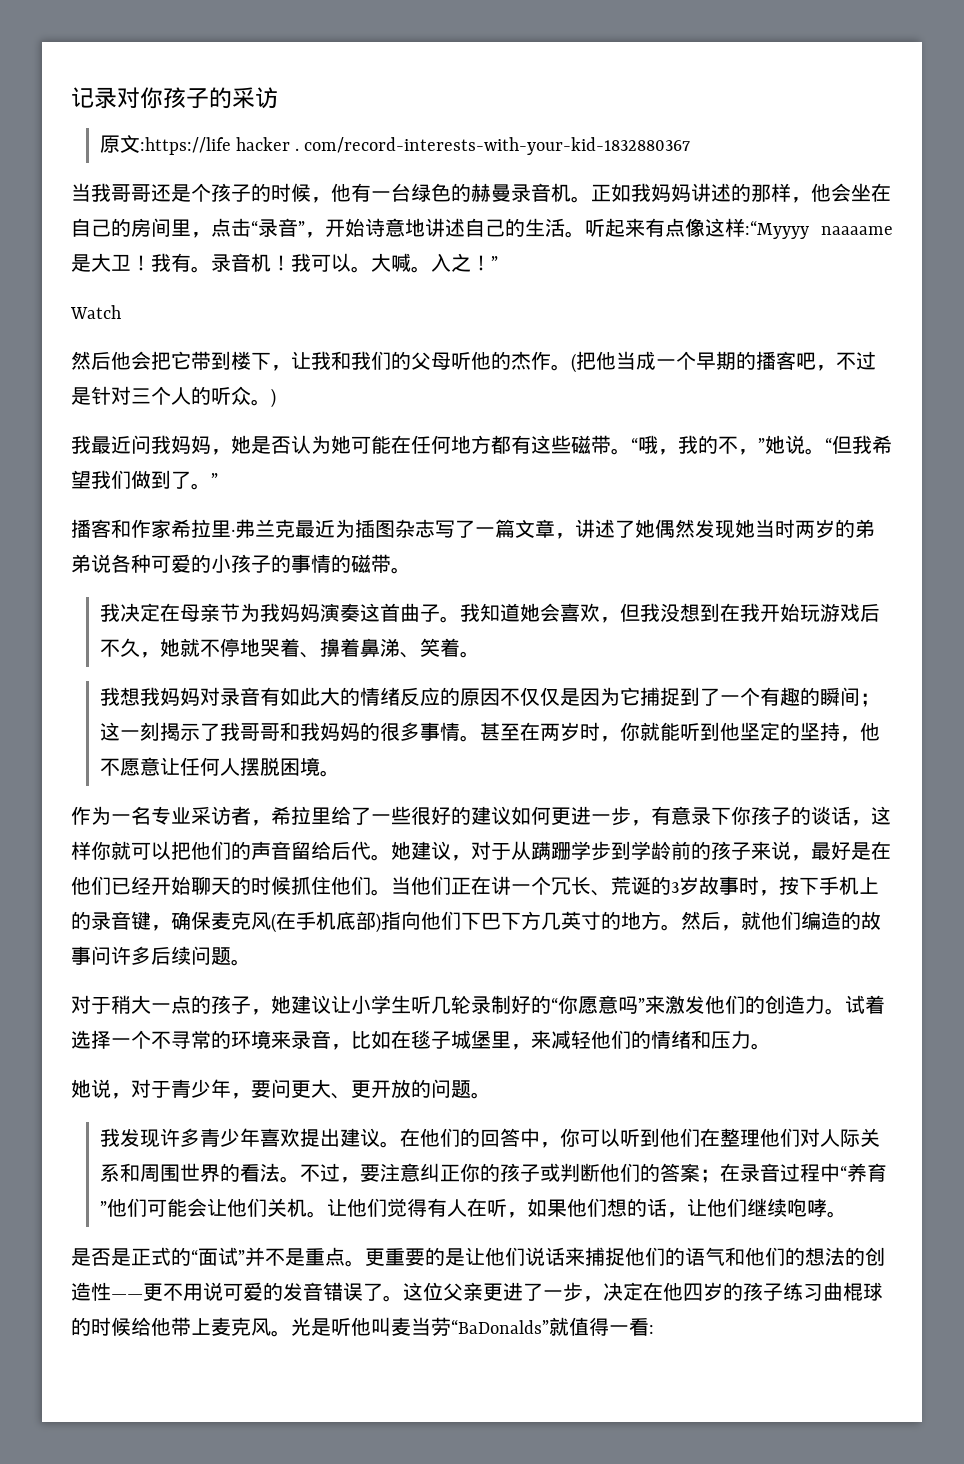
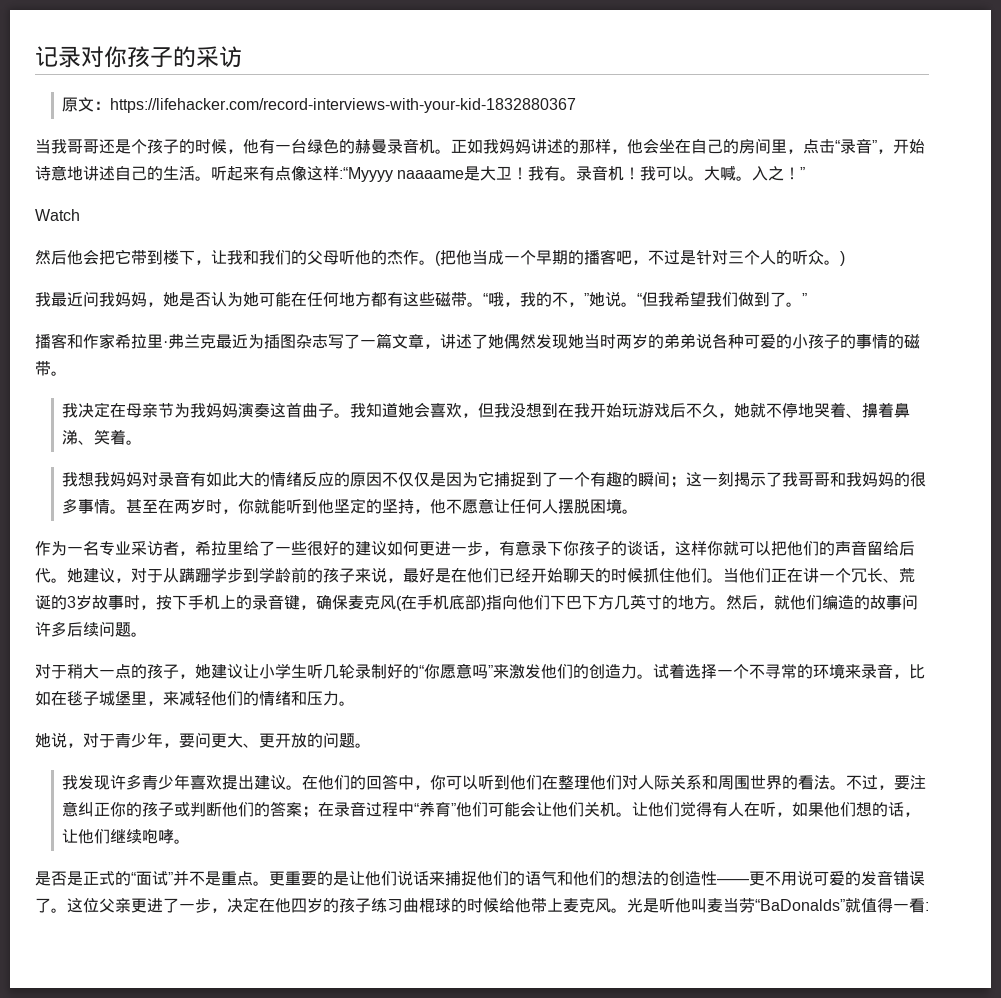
[139,137,691,155] :https://life hacker . com/record-interests-with-your-kid-1832880367 -> [94,98,577,113] ：https://lifehacker.com/record-interviews-with-your-kid-1832880367

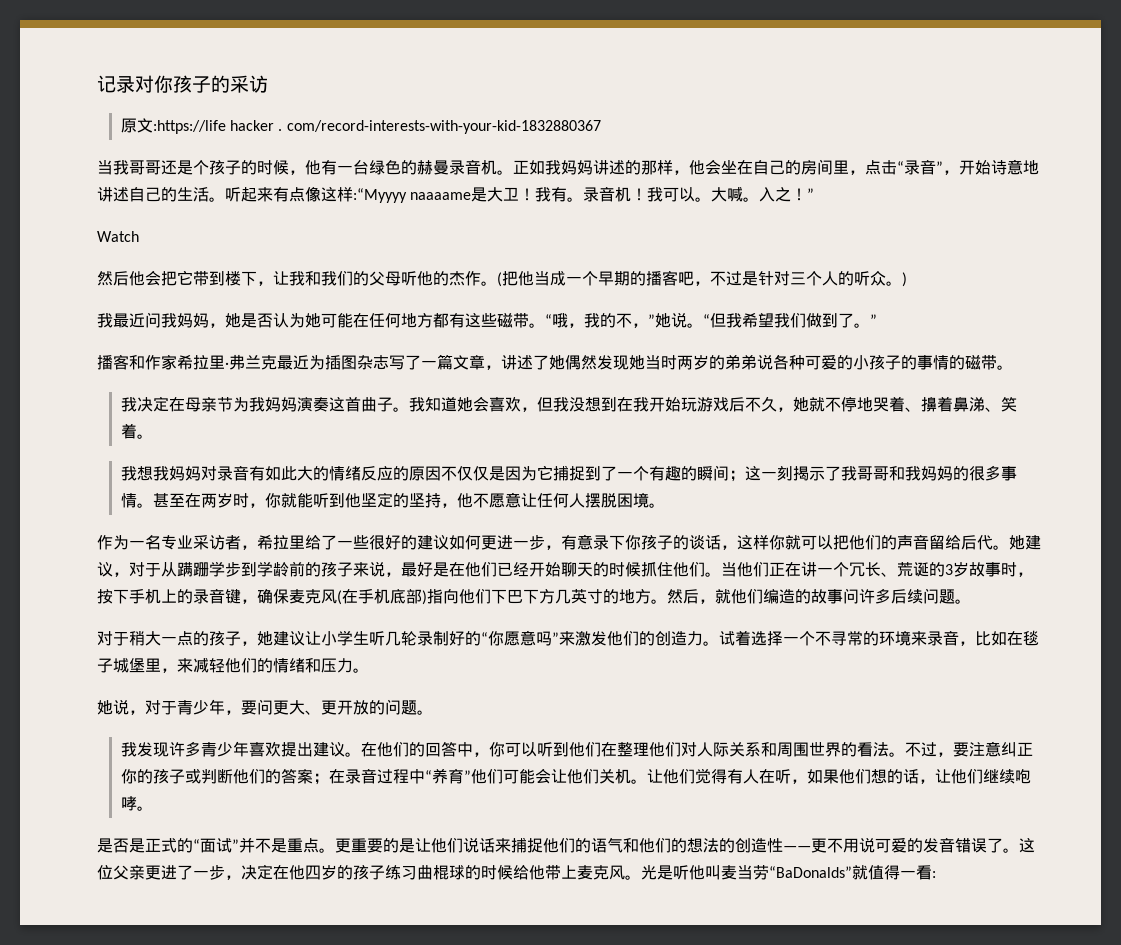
[94,98,577,113] ：https://lifehacker.com/record-interviews-with-your-kid-1832880367 -> [152,120,601,134] :https://life hacker . com/record-interests-with-your-kid-1832880367

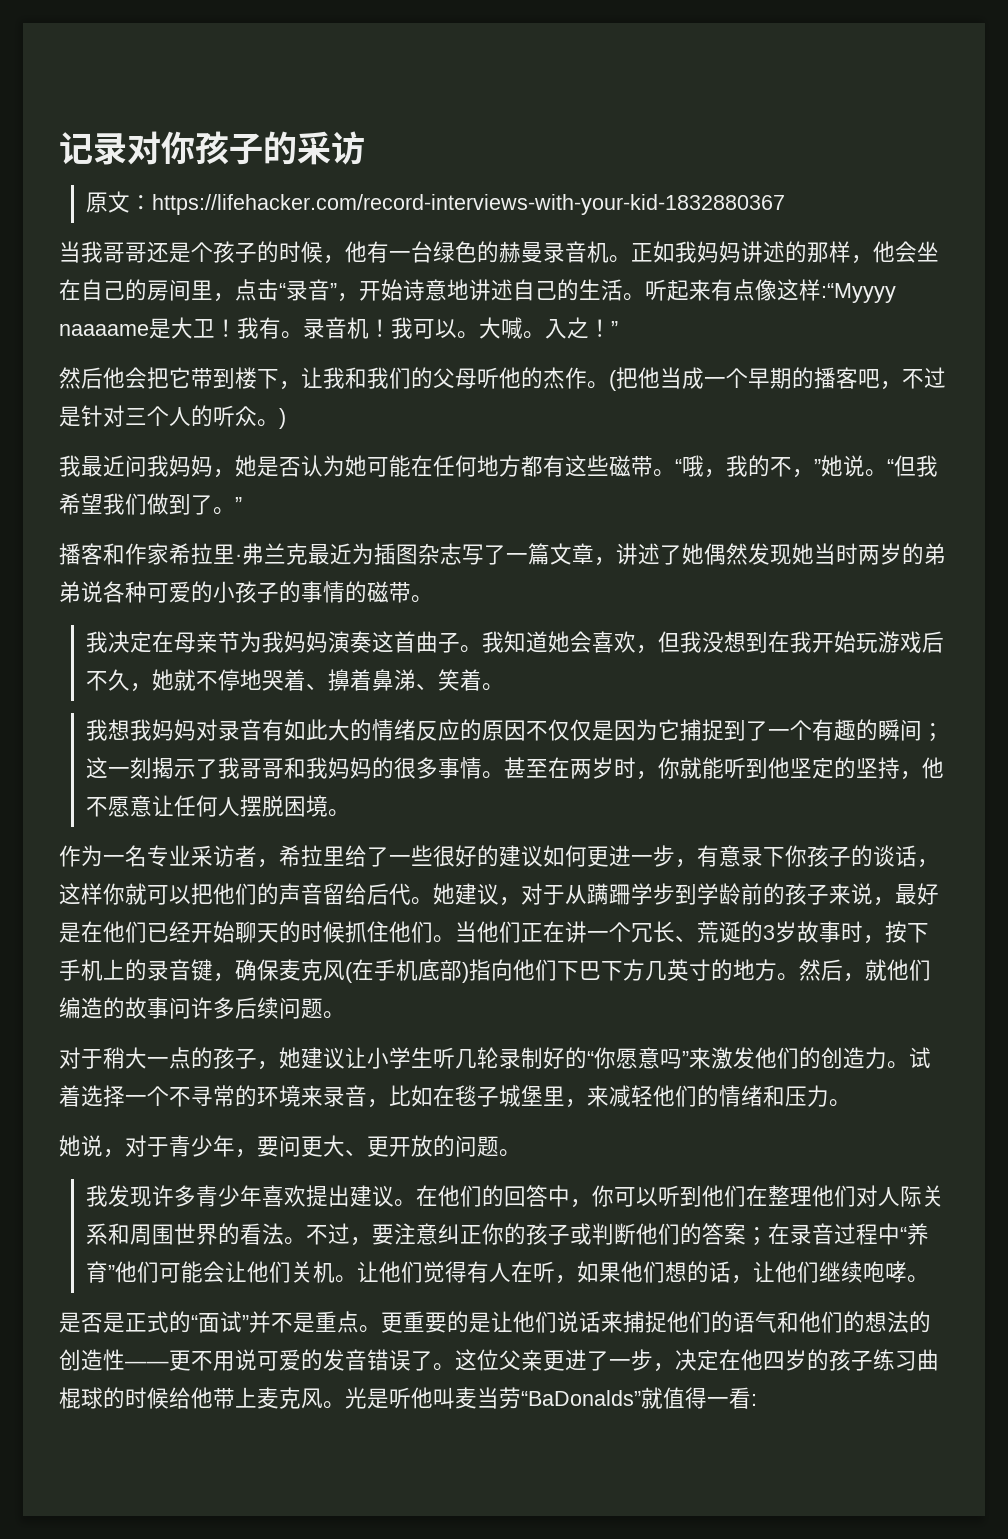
[152,120,601,134] :https://life hacker . com/record-interests-with-your-kid-1832880367 -> [129,194,785,215] ：https://lifehacker.com/record-interviews-with-your-kid-1832880367
[97,231,139,242] // Watch -> (618, 328) none

